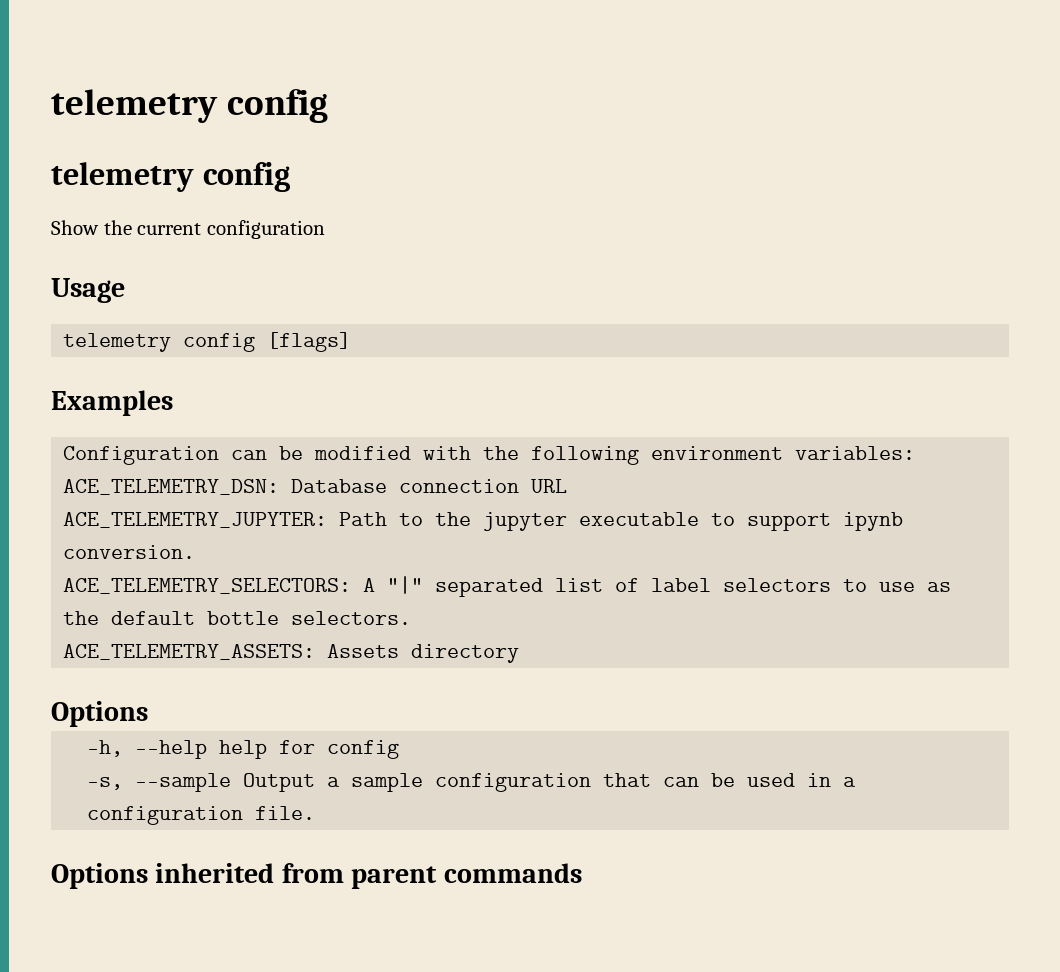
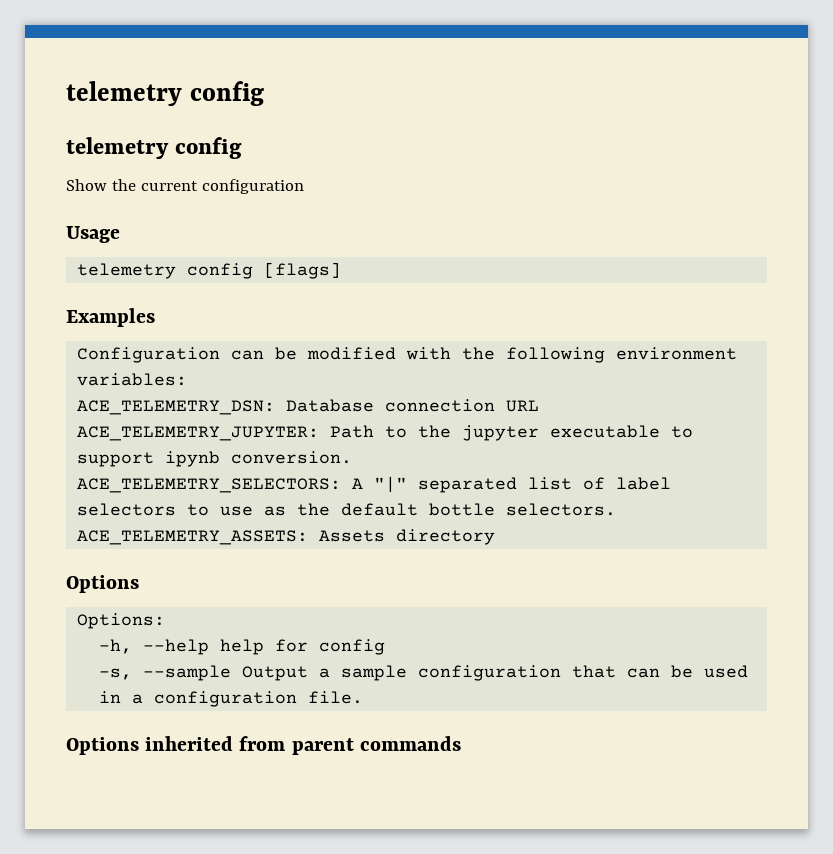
(148, 714) none -> [77,613,166,629] // Options:

